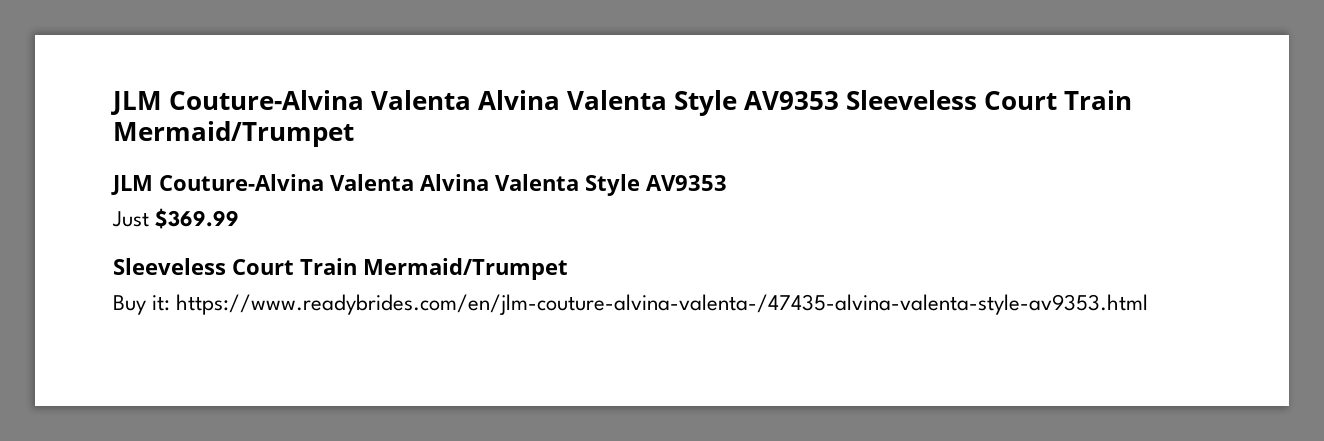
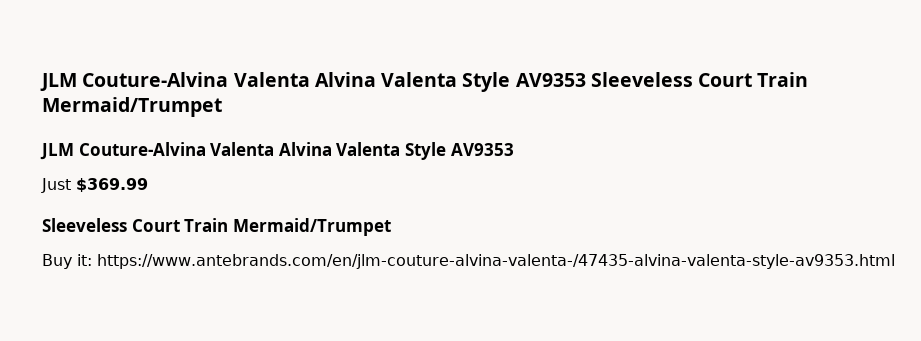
[176,294,1149,315] https://www.readybrides.com/en/jlm-couture-alvina-valenta-/47435-alvina-valenta-style-av9353.html -> [97,254,895,269] https://www.antebrands.com/en/jlm-couture-alvina-valenta-/47435-alvina-valenta-style-av9353.html

